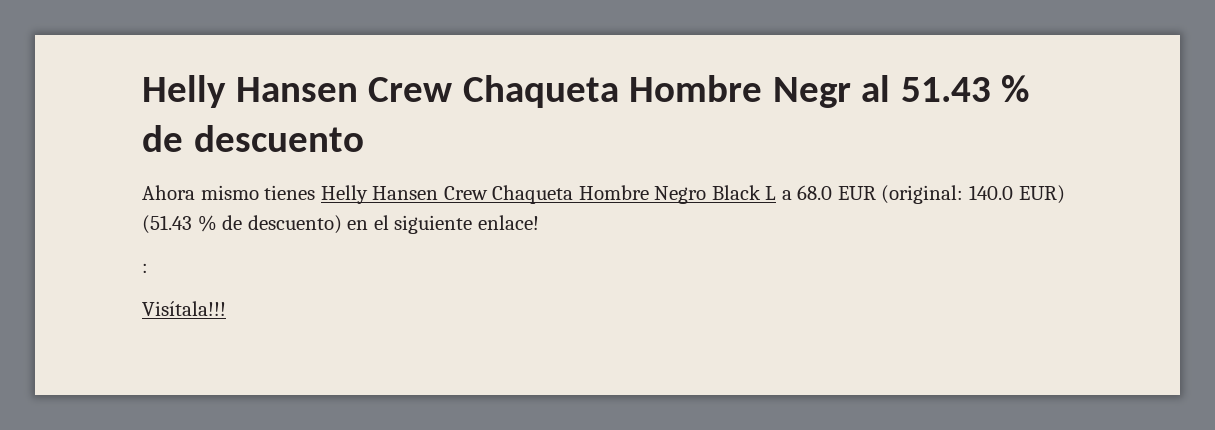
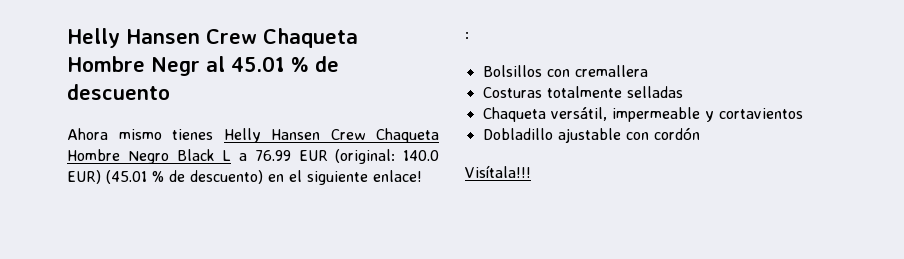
[900,77,991,102] 51.43 -> [231,56,285,72] 45.01
[797,185,833,200] 68.0 -> [254,150,291,161] 76.99
[142,215,192,234] (51.43 -> [106,170,147,184] (45.01
(148, 268) none -> [482,65,648,77] [482,86,683,98] [482,107,803,122] [482,127,700,143] // Bolsillos con cremallera // Costuras totalmente selladas // Chaqueta versátil, impermeable y cortavientos // Dobladillo ajustable con cordón

